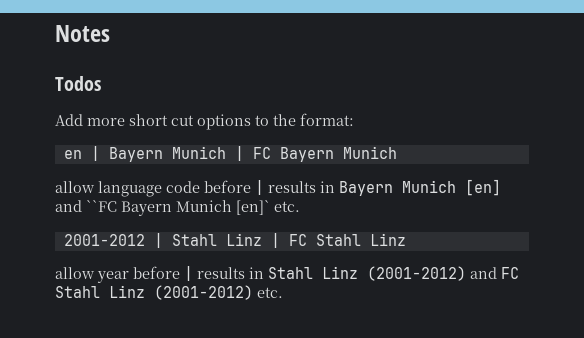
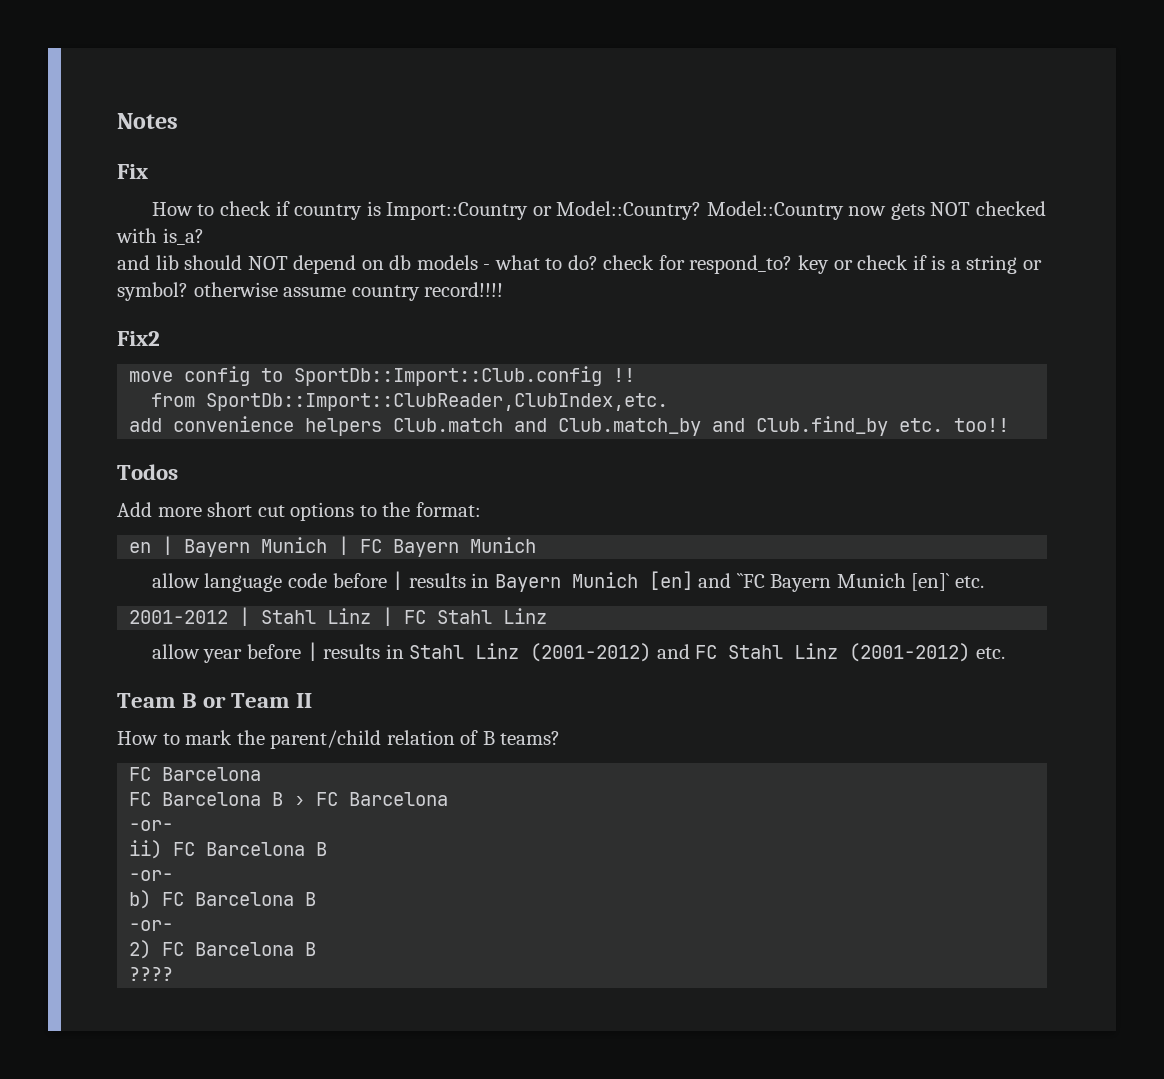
(110, 33) none -> [117,164,148,179] [151,201,1046,220] [116,228,204,245] [117,255,1042,274] [117,282,504,301] [117,331,160,346] [129,366,636,386] [151,393,669,411] [129,416,1010,436] // Fix // How to check if country is Import::Country or Model::Country? Model::Country now gets NOT checked with is_a? // and lib should NOT depend on db models - what to do? check for respond_to? key or check if is a string or symbol? otherwise assume country record!!!! // Fix2 // move config to SportDb::Import::Club.config !! // from SportDb::Import::ClubReader,ClubIndex,etc. // add convenience helpers Club.match and Club.match_by and Club.find_by etc. too!!
(283, 292) none -> [117,693,313,708] [117,730,561,749] [129,767,262,781] [129,792,449,806] [129,820,174,831] [129,840,328,859] [129,870,174,881] [129,890,317,909] [129,920,174,931] [129,940,317,959] [129,967,174,981] // Team B or Team II // How to mark the parent/child relation of B teams? // FC Barcelona // FC Barcelona B › FC Barcelona // -or- // ii) FC Barcelona B // -or- // b) FC Barcelona B // -or- // 2) FC Barcelona B // ????

